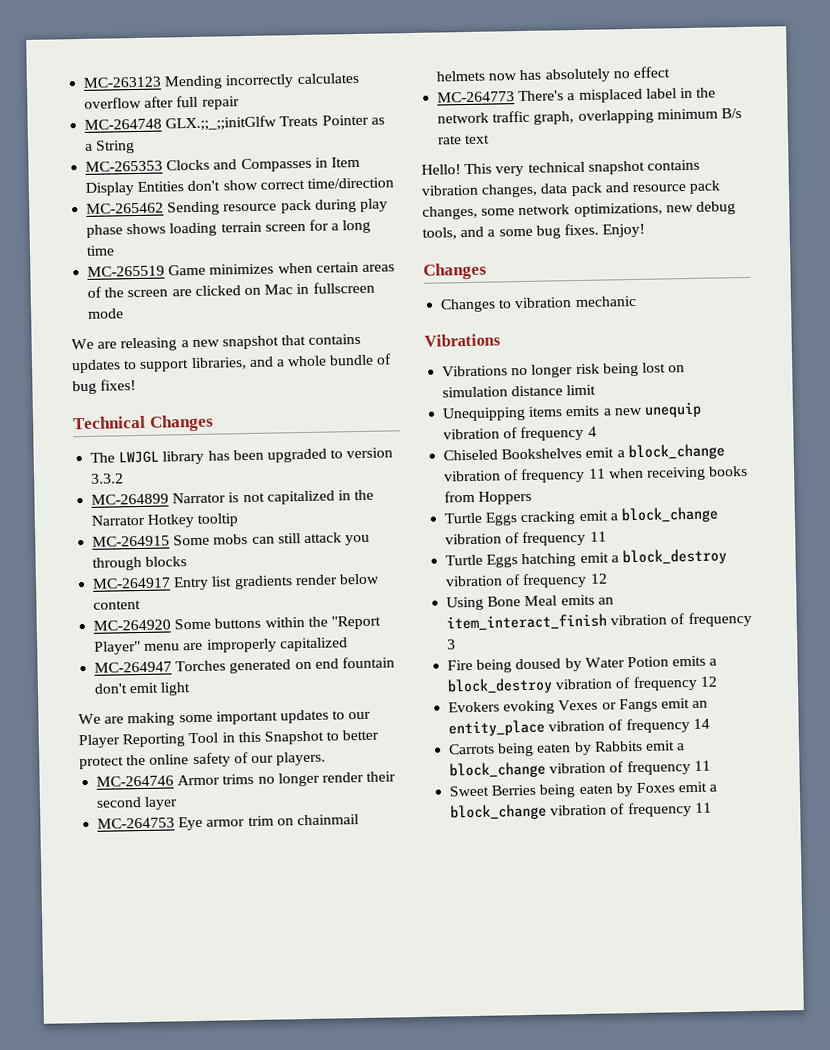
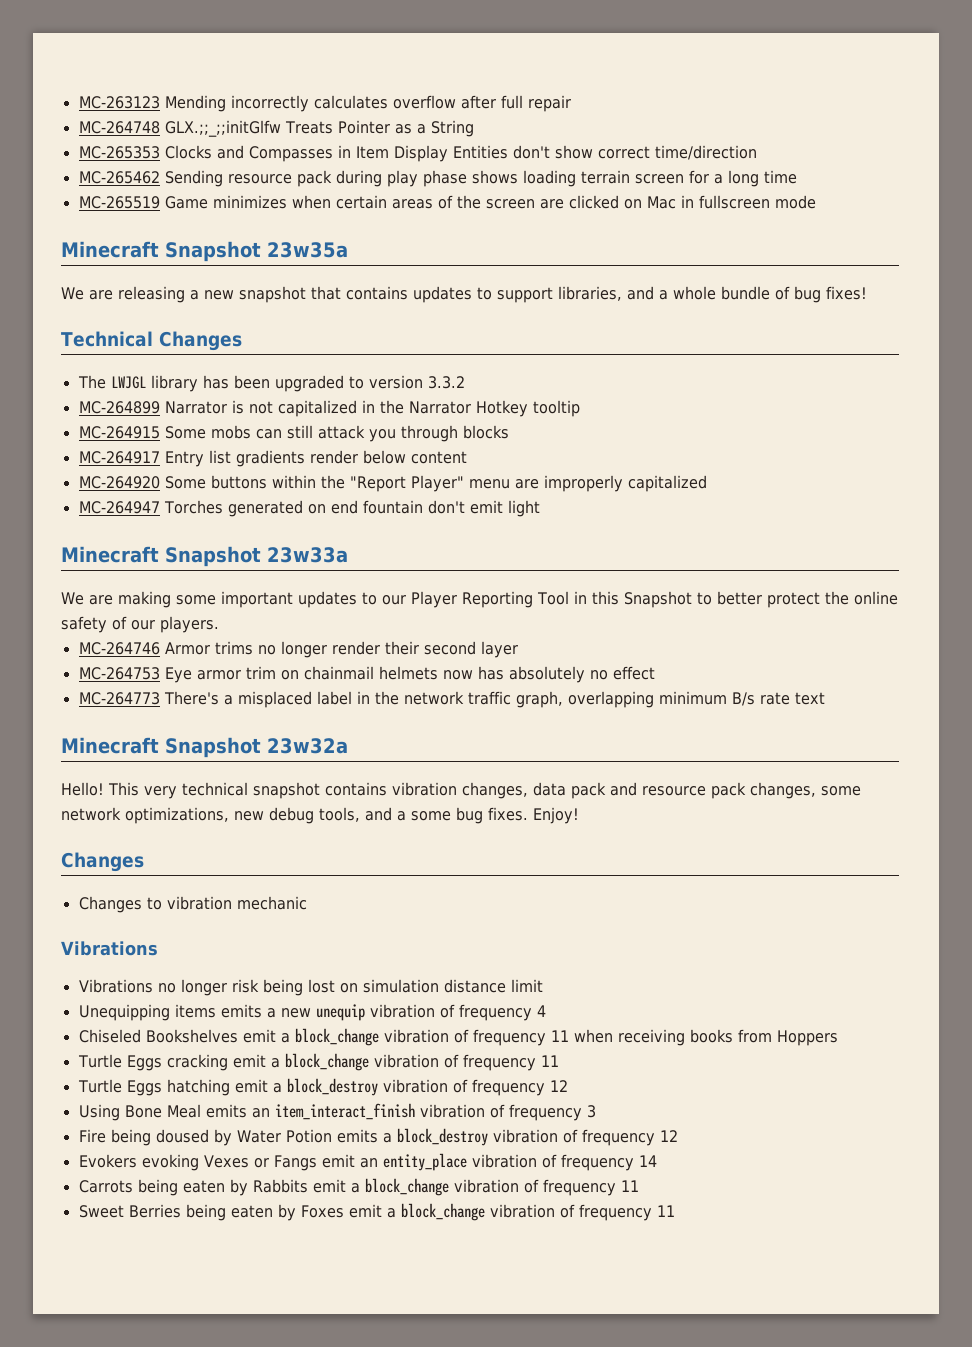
(125, 313) none -> [61,241,348,262] // Minecraft Snapshot 23w35a
(192, 689) none -> [61,546,348,567] // Minecraft Snapshot 23w33a
(491, 139) none -> [61,737,348,758] // Minecraft Snapshot 23w32a

